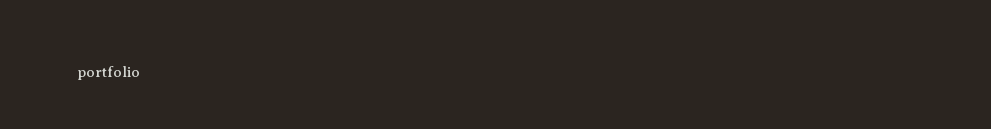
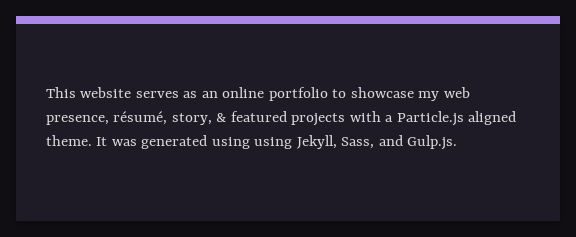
[78,66,140,80] portfolio -> [46,87,470,101] [46,111,517,126] [46,135,458,150] This website serves as an online portfolio to showcase my web presence, résumé, story, & featured projects with a Particle.js aligned theme. It was generated using using Jekyll, Sass, and Gulp.js.

